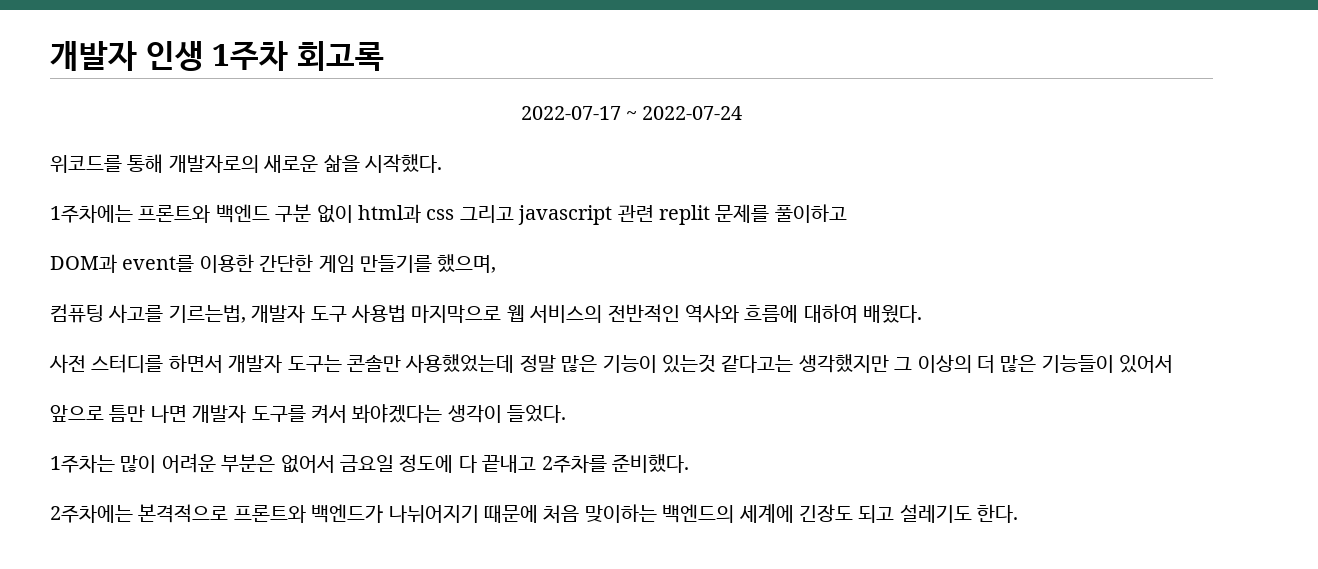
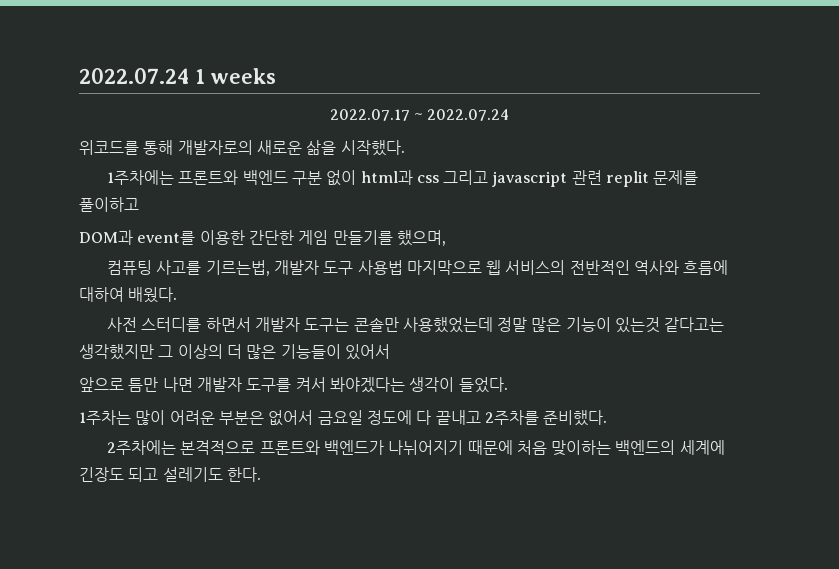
[50,41,384,71] [520,106,743,120] 개발자 인생 1주차 회고록 // 2022-07-17 ~ 2022-07-24 -> [79,68,276,84] [329,109,510,121] 2022.07.24 1 weeks // 2022.07.17 ~ 2022.07.24

